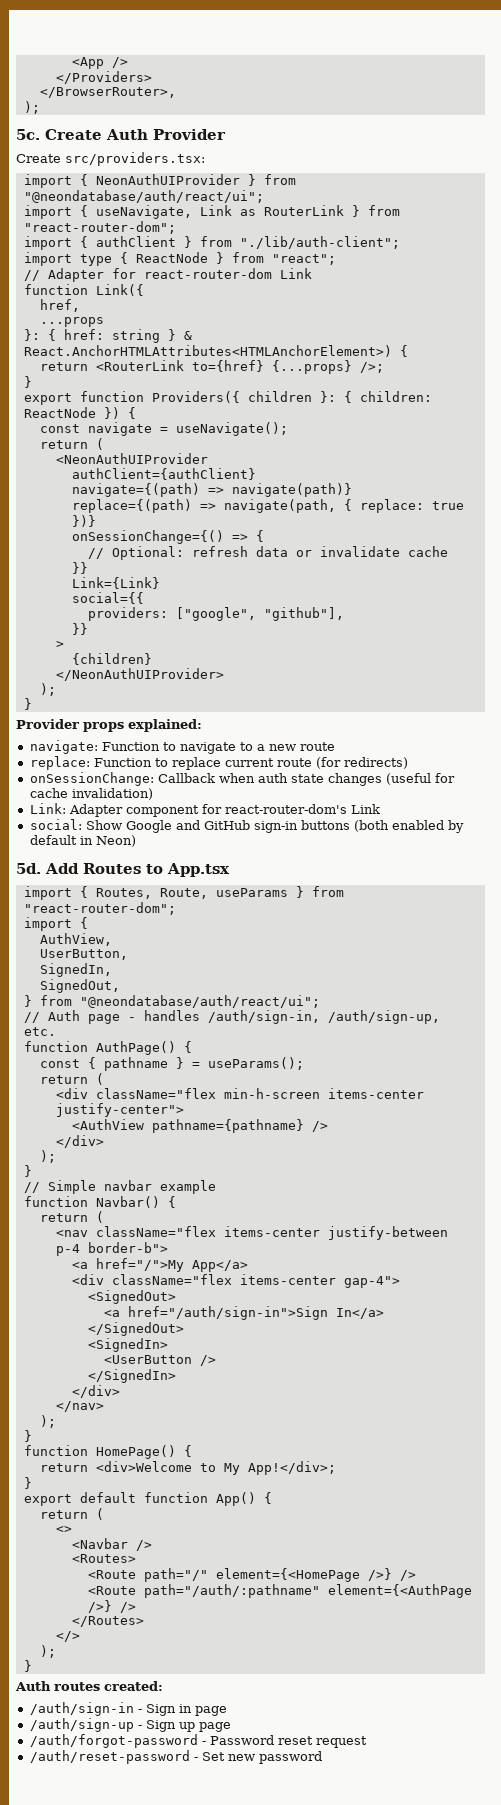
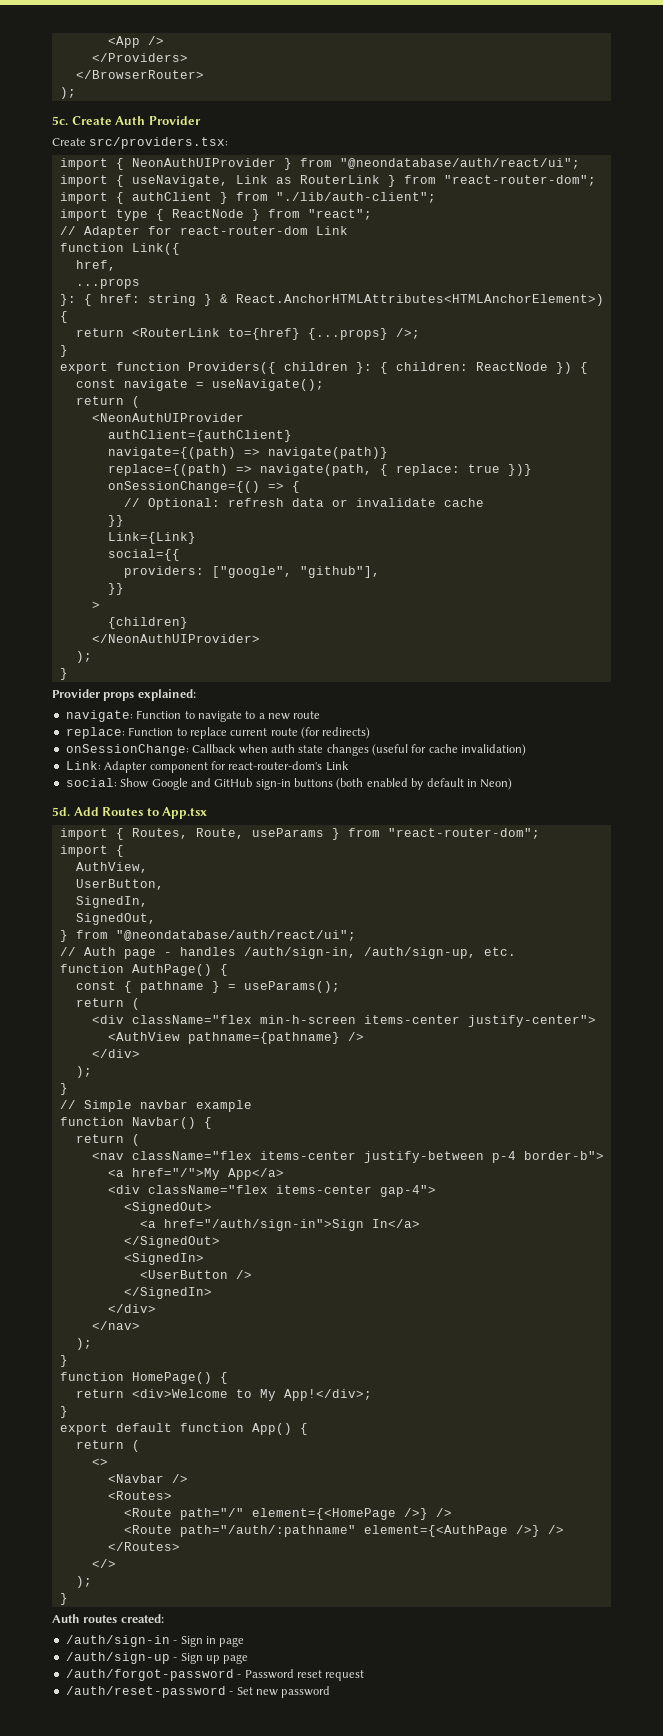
[39,87,176,98] </BrowserRouter>, -> [75,70,204,79] </BrowserRouter>

